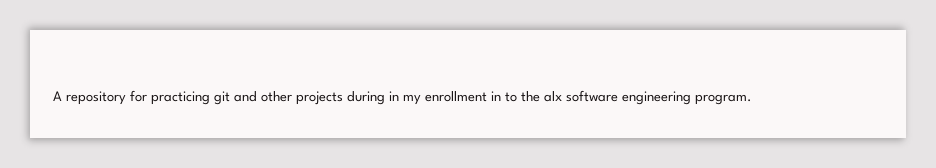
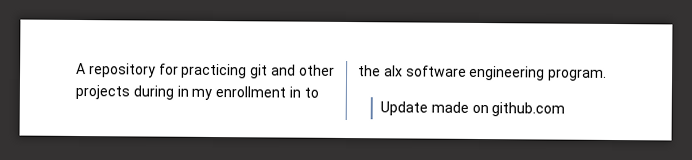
(752, 99) none -> [379,101,566,117] // Update made on github.com

